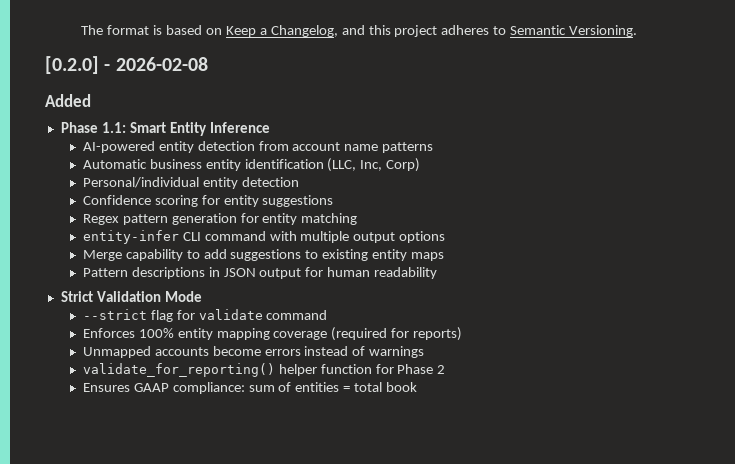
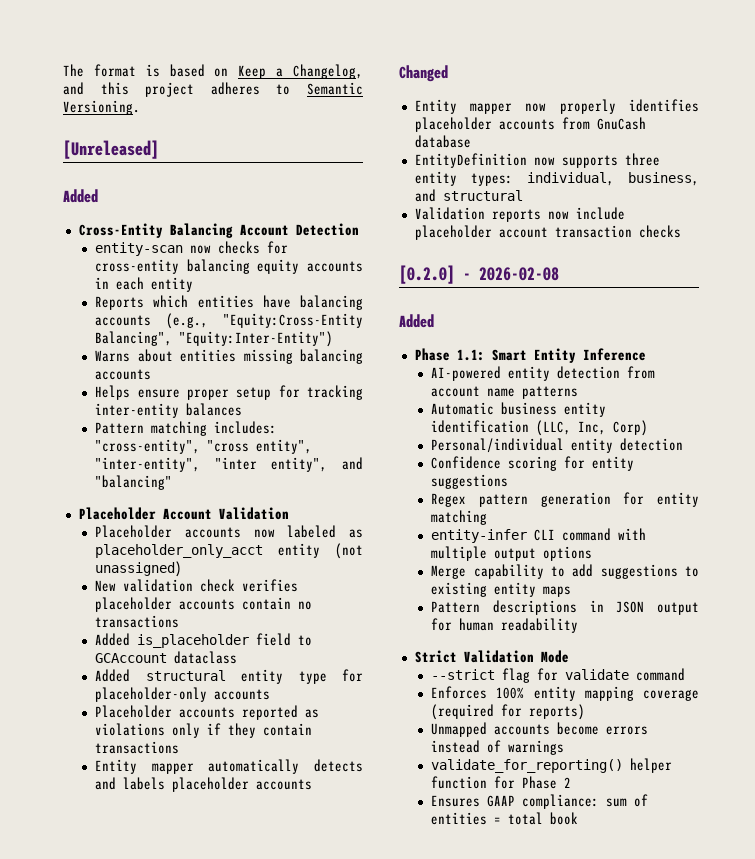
(638, 31) none -> [63,140,159,159] [63,189,98,203] [78,223,359,238] [95,241,289,256] [95,259,363,274] [95,277,194,292] [95,295,363,310] [95,313,363,329] [95,331,334,347] [95,349,363,364] [95,369,152,380] [95,385,363,400] [95,403,243,418] [95,421,278,436] [95,439,313,454] [95,457,363,472] [95,475,173,490] [78,507,289,520] [95,525,363,538] [95,543,363,559] [95,561,183,577] [95,579,299,592] [95,597,313,612] [95,615,180,628] [95,633,313,648] [95,651,238,664] [95,669,363,684] [95,687,271,702] [95,705,320,720] [95,723,313,738] [95,741,180,754] [95,759,363,774] [95,777,313,792] [399,65,448,82] [414,99,699,114] [414,117,646,132] [414,135,471,148] [414,153,660,168] [414,171,699,186] [414,189,523,202] [414,207,625,222] [414,225,681,240] // [Unreleased] // Added // Cross-Entity Balancing Account Detection // entity-scan now checks for cross-entity balancing equity accounts in each entity // Reports which entities have balancing accounts (e.g., "Equity:Cross-Entity Balancing", "Equity:Inter-Entity") // Warns about entities missing balancing accounts // Helps ensure proper setup for tracking inter-entity balances // Pattern matching includes: "cross-entity", "cross entity", "inter-entity", "inter entity", and "balancing" // Placeholder Account Validation // Placeholder accounts now labeled as placeholder_only_acct entity (not unassigned) // New validation check verifies placeholder accounts contain no transactions // Added is_placeholder field to GCAccount dataclass // Added structural entity type for placeholder-only accounts // Placeholder accounts reported as violations only if they contain transactions // Entity mapper automatically detects and labels placeholder accounts // Changed // Entity mapper now properly identifies placeholder accounts from GnuCash database // EntityDefinition now supports three entity types: individual, business, and structural // Validation reports now include placeholder account transaction checks

